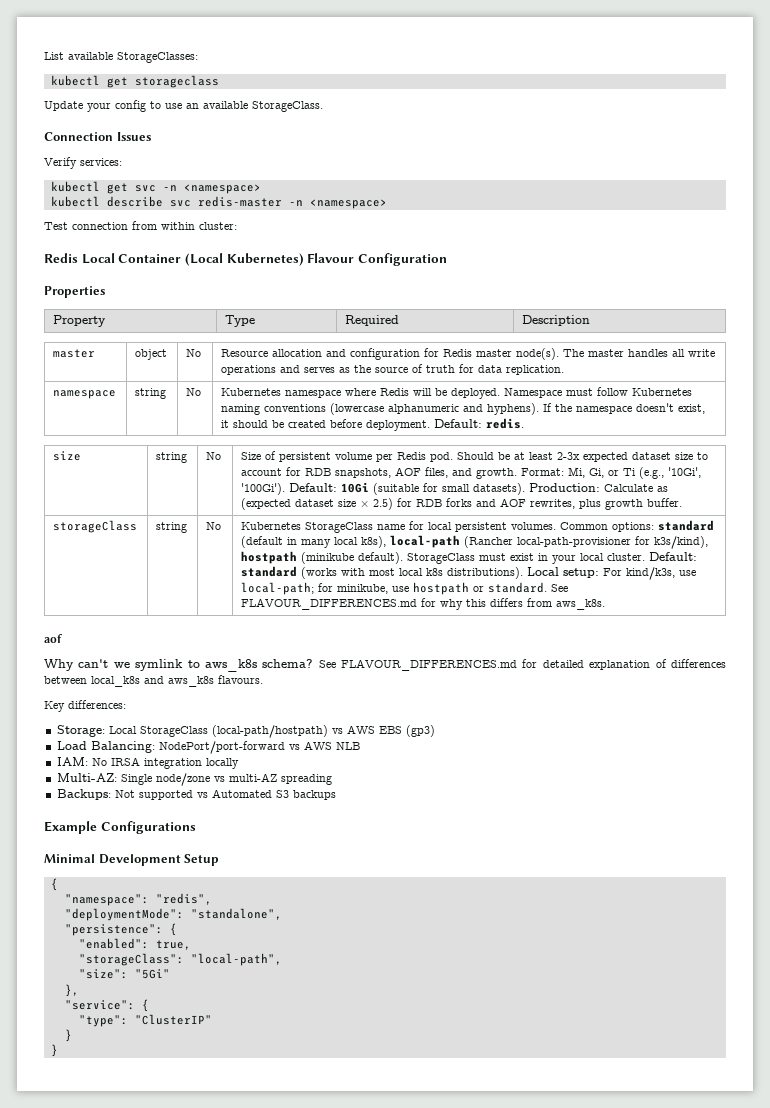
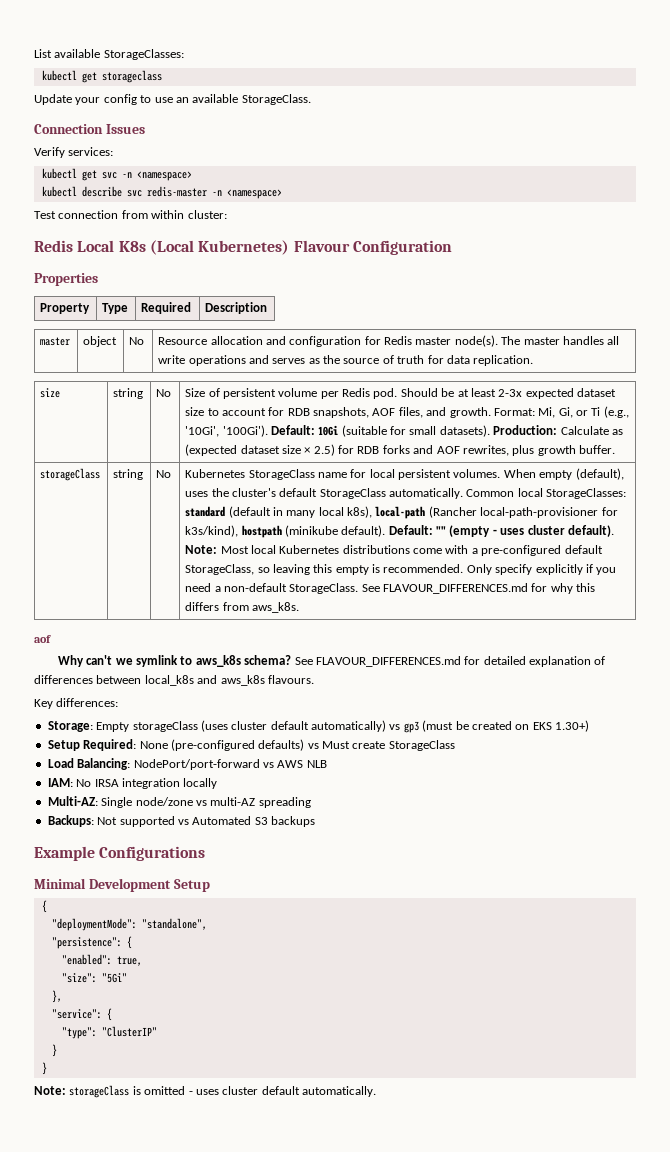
[118,254,182,263] Container -> [118,241,146,252] K8s
[53,390,117,399] [135,388,167,399] [186,388,202,396] [221,387,693,399] [221,403,706,415] [221,418,525,431] // namespace | string | No | Kubernetes namespace where Redis will be deployed. Namespace must follow Kubernetes naming conventions (lowercase alphanumeric and hyphens). If the namespace doesn't exist, it should be created before deployment. Default: redis. -> (534, 360) none
[560,522,655,532] Common options: -> [503,468,624,480] [185,488,627,499] When empty (default), uses the cluster's default StorageClass automatically. Common local StorageClasses:
[407,552,698,564] [241,566,697,580] [241,582,548,595] StorageClass must exist in your local cluster. Default: standard (works with most local k8s distributions). Local setup: For kind/k3s, use local-path; for minikube, use hostpath or standard. -> [388,525,614,537] [185,545,603,556] [185,564,617,575] [185,583,359,594] Default: "" (empty - uses cluster default). Note: Most local Kubernetes distributions come with a pre-configured default StorageClass, so leaving this empty is recommended. Only specify explicitly if you need a non-default StorageClass.
[108,725,435,738] Local StorageClass (local-path/hostpath) vs AWS EBS (gp3) -> [96,720,589,733] [47,739,455,751] Empty storageClass (uses cluster default automatically) vs gp3 (must be created on EKS 1.30+) // Setup Required: None (pre-configured defaults) vs Must create StorageClass
[64,893,212,906] // "namespace": "redis", -> (47, 906) none
[78,953,282,966] // "storageClass": "local-path", -> (142, 961) none
(58, 1050) none -> [34,1085,376,1098] // Note: storageClass is omitted - uses cluster default automatically.

